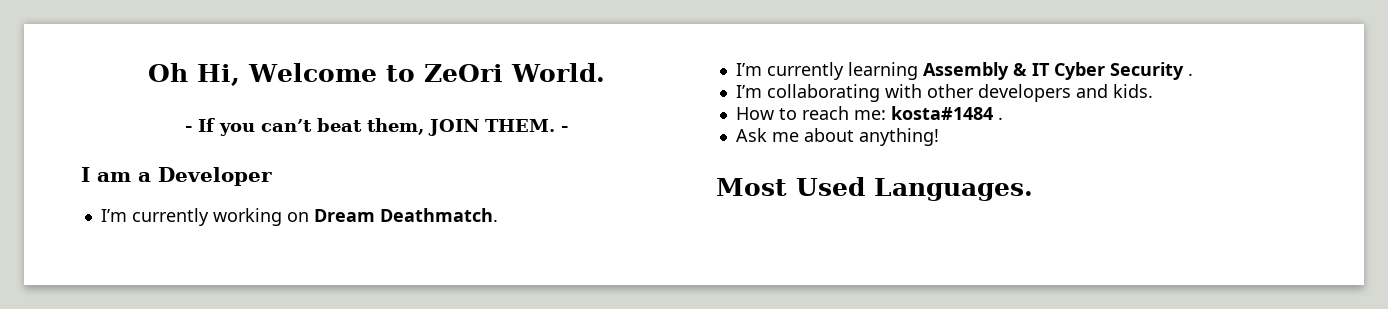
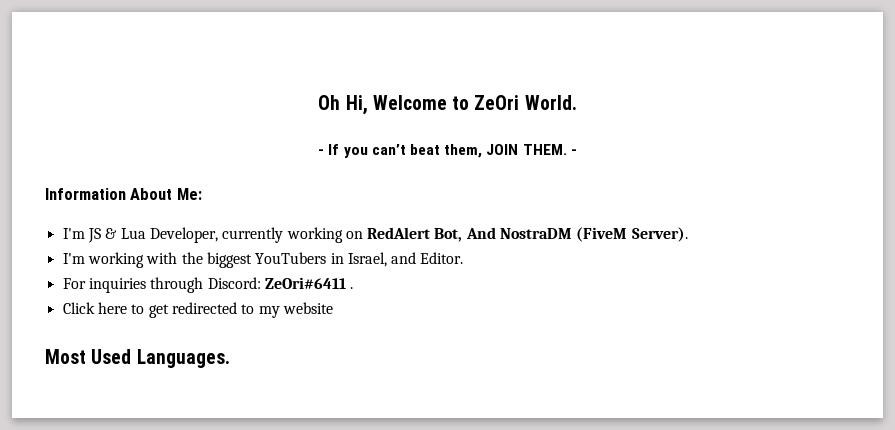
[81,167,272,186] [100,208,498,226] [735,62,1193,80] [735,84,1153,102] [735,106,1003,120] [735,128,939,146] I am a Developer // I’m currently working on Dream Deathmatch. // I’m currently learning Assembly & IT Cyber Security . // I’m collaborating with other developers and kids. // How to reach me: kosta#1484 . // Ask me about anything! -> [45,188,202,200] [62,227,688,243] [62,252,464,268] [62,277,354,293] [62,302,333,318] Information About Me: // I'm JS & Lua Developer, currently working on RedAlert Bot, And NostraDM (FiveM Server). // I'm working with the biggest YouTubers in Israel, and Editor. // For inquiries through Discord: ZeOri#6411 . // Click here to get redirected to my website

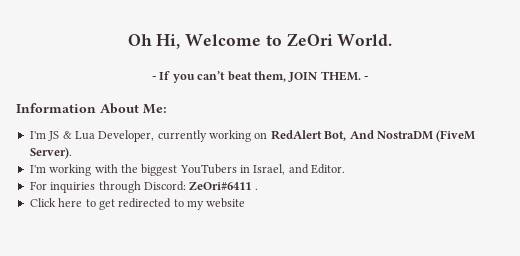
[45,349,230,368] // Most Used Languages. -> (246, 203) none

